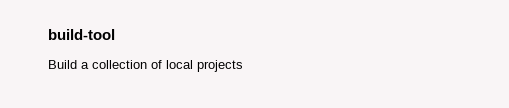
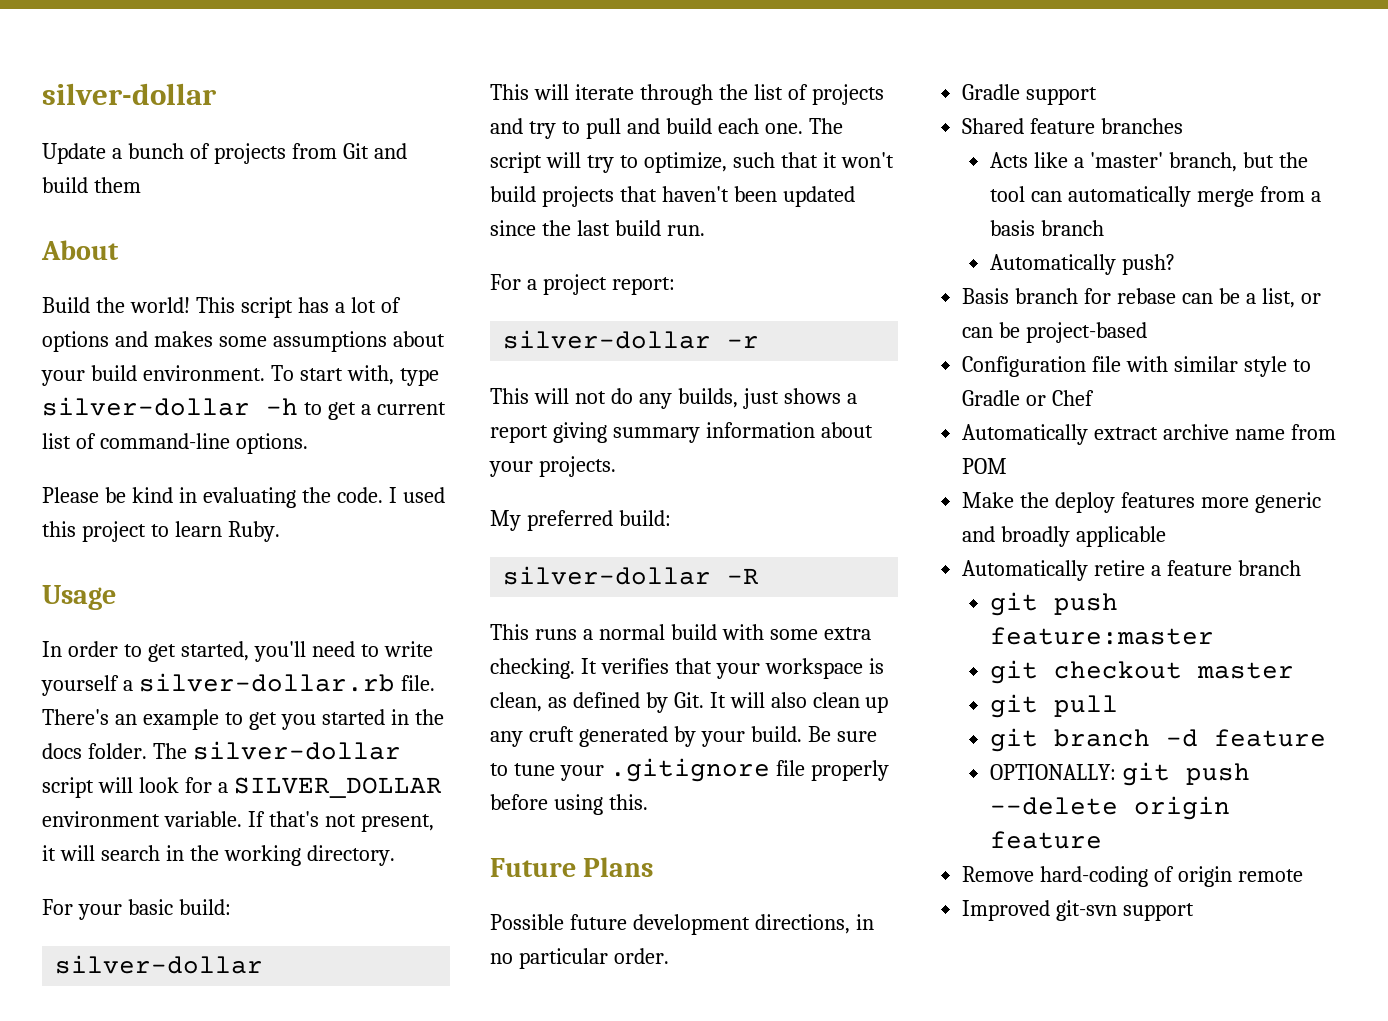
[48,29,115,40] [48,60,243,72] build-tool // Build a collection of local projects -> [42,83,217,105] [42,143,407,164] [42,177,141,193] [41,240,119,260] [42,297,401,318] [42,331,445,352] [41,365,439,386] [42,397,446,420] [42,433,308,454] [42,487,445,508] [42,521,280,542] [42,585,116,610] [42,641,433,662] [41,673,435,696] [42,709,444,730] [42,741,401,760] [42,777,442,798] [42,811,434,832] [42,845,395,866] [42,899,231,920] [55,955,264,974] [490,84,884,105] [490,118,843,139] [490,152,894,173] [490,186,855,207] [490,220,705,236] [490,274,675,295] [503,330,760,349] [490,388,857,409] [490,422,873,443] [489,456,616,477] [490,510,671,531] [503,566,760,585] [490,624,871,640] [490,658,884,679] [490,692,889,713] [490,726,877,747] [490,758,889,782] [490,794,648,815] [490,857,654,877] [490,914,874,935] [490,948,669,969] [962,84,1098,105] [962,118,1184,134] [990,152,1308,172] [990,186,1321,207] [990,220,1105,236] [990,254,1176,275] [962,288,1321,308] [962,322,1148,343] [962,356,1311,377] [962,390,1095,406] [962,424,1336,445] [962,458,1008,474] [962,492,1321,513] [962,526,1167,547] [962,560,1301,581] [990,592,1119,616] [990,627,1215,645] [990,660,1295,684] [990,694,1119,718] [990,728,1327,752] [990,762,1251,786] [990,796,1231,820] [990,831,1103,849] [962,866,1303,887] [962,900,1195,921] silver-dollar // Update a bunch of projects from Git and build them // About // Build the world! This script has a lot of options and makes some assumptions about your build environment. To start with, type silver-dollar -h to get a current list of command-line options. // Please be kind in evaluating the code. I used this project to learn Ruby. // Usage // In order to get started, you'll need to write yourself a silver-dollar.rb file. There's an example to get you started in the docs folder. The silver-dollar script will look for a SILVER_DOLLAR environment variable. If that's not present, it will search in the working directory. // For your basic build: // silver-dollar // This will iterate through the list of projects and try to pull and build each one. The script will try to optimize, such that it won't build projects that haven't been updated since the last build run. // For a project report: // silver-dollar -r // This will not do any builds, just shows a report giving summary information about your projects. // My preferred build: // silver-dollar -R // This runs a normal build with some extra checking. It verifies that your workspace is clean, as defined by Git. It will also clean up any cruft generated by your build. Be sure to tune your .gitignore file properly before using this. // Future Plans // Possible future development directions, in no particular order. // Gradle support // Shared feature branches // Acts like a 'master' branch, but the tool can automatically merge from a basis branch // Automatically push? // Basis branch for rebase can be a list, or can be project-based // Configuration file with similar style to Gradle or Chef // Automatically extract archive name from POM // Make the deploy features more generic and broadly applicable // Automatically retire a feature branch // git push feature:master // git checkout master // git pull // git branch -d feature // OPTIONALLY: git push --delete origin feature // Remove hard-coding of origin remote // Improved git-svn support

